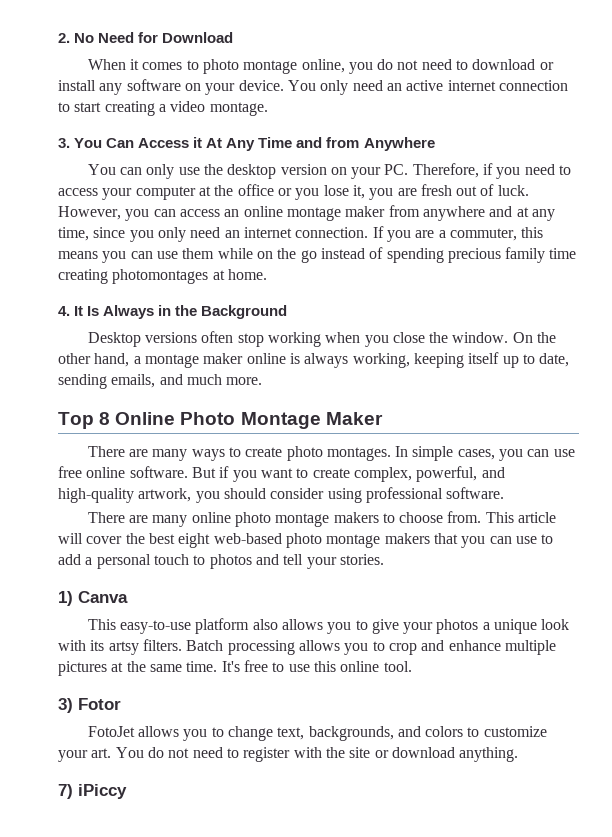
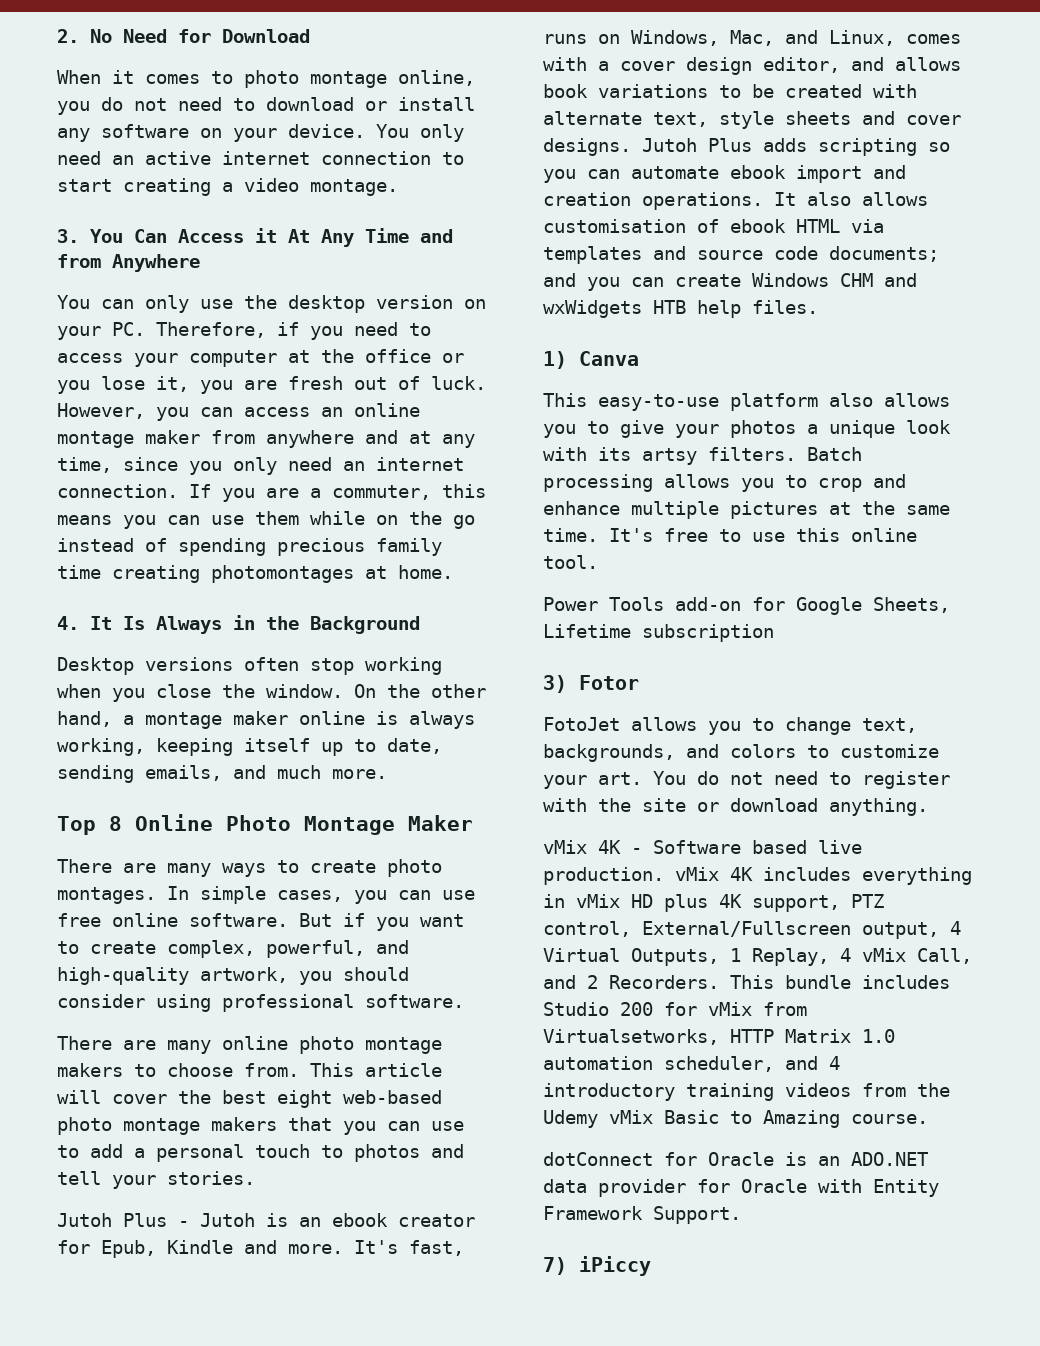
(384, 559) none -> [57,1213,475,1227] [57,1240,464,1258] [543,30,961,46] [543,57,961,75] [543,84,917,98] [543,111,961,129] [543,138,950,156] [543,165,906,183] [543,192,928,210] [543,219,884,233] [543,246,939,264] [543,273,917,291] [543,300,818,318] // Jutoh Plus - Jutoh is an ebook creator for Epub, Kindle and more. It's fast, runs on Windows, Mac, and Linux, comes with a cover design editor, and allows book variations to be created with alternate text, style sheets and cover designs. Jutoh Plus adds scripting so you can automate ebook import and creation operations. It also allows customisation of ebook HTML via templates and source code documents; and you can create Windows CHM and wxWidgets HTB help files.
(412, 666) none -> [543,597,950,615] [543,624,774,642] // Power Tools add-on for Google Sheets, Lifetime subscription
(519, 754) none -> [543,840,862,854] [543,867,972,885] [543,894,884,912] [543,921,961,939] [543,948,972,966] [543,975,950,989] [543,1002,807,1016] [543,1029,895,1045] [543,1056,840,1072] [543,1083,950,1101] [543,1110,928,1128] [543,1152,928,1166] [543,1179,939,1197] [543,1206,741,1224] // vMix 4K - Software based live production. vMix 4K includes everything in vMix HD plus 4K support, PTZ control, External/Fullscreen output, 4 Virtual Outputs, 1 Replay, 4 vMix Call, and 2 Recorders. This bundle includes Studio 200 for vMix from Virtualsetworks, HTTP Matrix 1.0 automation scheduler, and 4 introductory training videos from the Udemy vMix Basic to Amazing course. // dotConnect for Oracle is an ADO.NET data provider for Oracle with Entity Framework Support.

